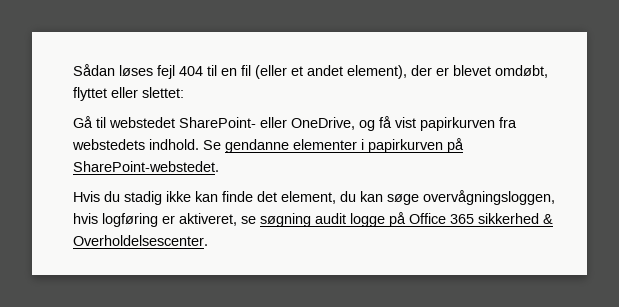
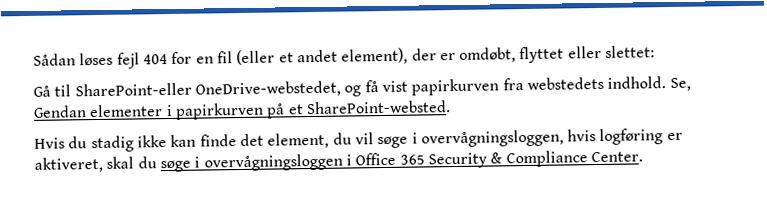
[207,65,217,76] til -> [171,51,193,64] for
[453,65,491,76] blevet -> (456, 56) none
[109,117,355,130] webstedet SharePoint- eller OneDrive, -> [74,80,341,98] SharePoint-eller OneDrive-webstedet,
[203,139,289,153] Se gendanne -> [669,77,691,92] [33,105,87,118] Se, Gendan
[73,161,219,172] SharePoint-webstedet. -> [287,100,451,115] et SharePoint-websted.
[360,191,419,205] kan søge -> [354,132,418,149] vil søge i
[241,212,553,227] [73,235,208,246] se søgning audit logge på Office 365 sikkerhed & Overholdelsescenter. -> [106,150,643,173] skal du søge i overvågningsloggen i Office 365 Security & Compliance Center.

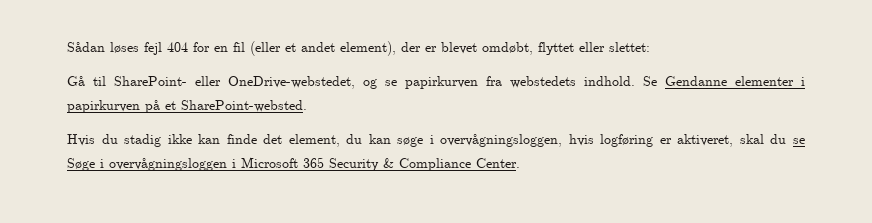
(456, 56) none -> [441,42,477,54] blevet
[74,80,408,98] SharePoint-eller OneDrive-webstedet, og få vist -> [114,76,397,89] SharePoint- eller OneDrive-webstedet, og se
[669,77,691,92] [33,105,87,118] Se, Gendan -> [643,76,727,86] Se Gendanne
[354,132,374,145] vil -> [368,134,391,144] kan
[159,159,191,173] søge -> [792,138,805,144] [67,158,95,171] se Søge
[355,152,397,166] Office -> [241,157,298,168] Microsoft

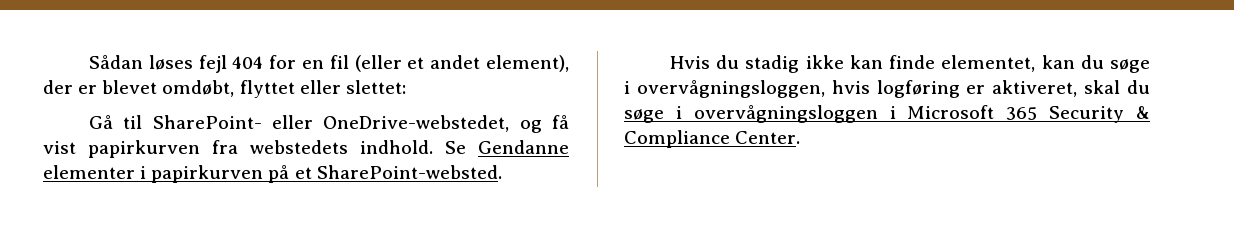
[385,80,397,86] se -> [552,115,569,129] [43,141,76,154] få vist
[263,134,391,147] det element, du kan -> [941,55,1104,72] elementet, kan du
[792,138,805,144] [67,158,95,171] se Søge -> [624,109,664,123] søge

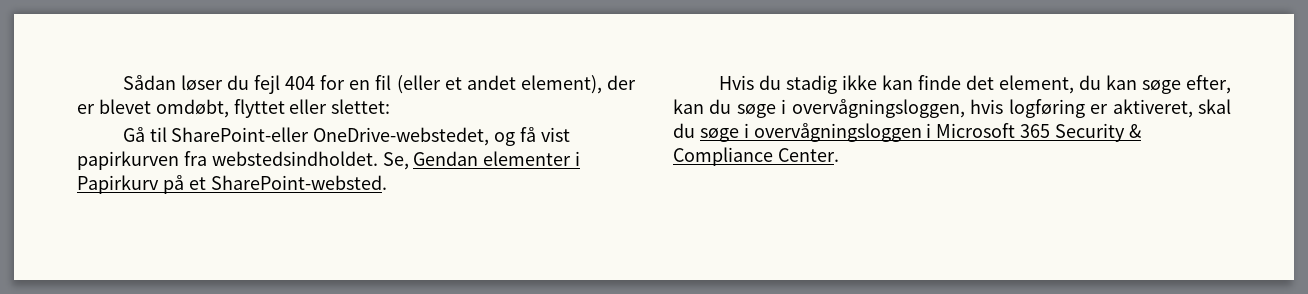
[148,55,193,70] løses -> [180,75,249,91] løser du
[152,115,314,129] SharePoint- eller -> [171,127,310,142] SharePoint-eller
[250,140,569,154] webstedets indhold. Se Gendanne -> [211,151,479,170] webstedsindholdet. Se, Gendan
[151,165,264,183] papirkurven -> [77,175,159,194] Papirkurv
[941,55,1036,72] elementet, -> [965,75,1231,94] det element, du kan søge efter,

